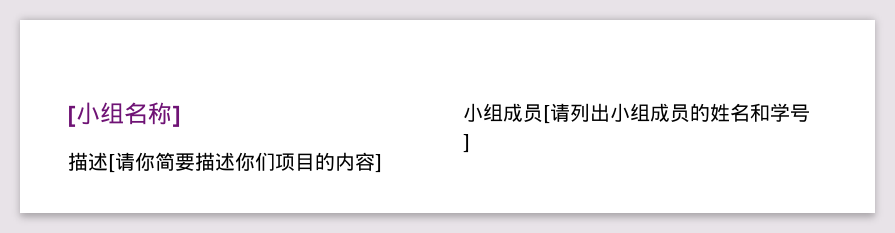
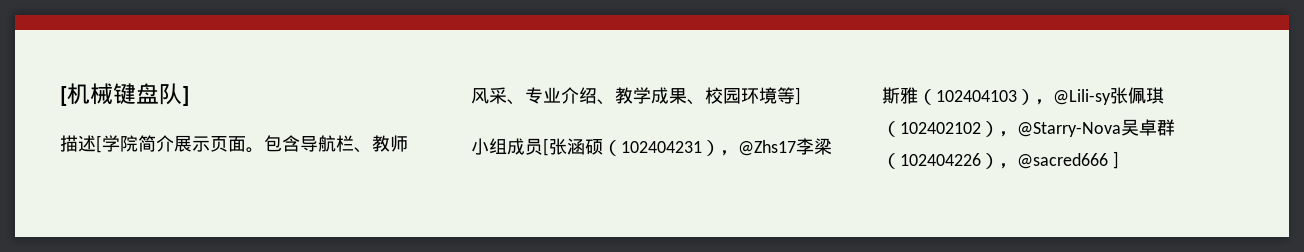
[68,102,172,127] [小组名称 -> [60,83,182,106] [机械键盘队
[115,152,382,173] [463,103,810,124] 请你简要描述你们项目的内容] // 小组成员[请列出小组成员的姓名和学号 -> [102,135,408,153] [471,87,801,105] [471,138,832,156] [882,87,1164,105] [882,119,1175,137] [882,153,1108,169] 学院简介展示页面。包含导航栏、教师风采、专业介绍、教学成果、校园环境等] // 小组成员[张涵硕（102404231），@Zhs17李梁斯雅（102404103），@Lili-sy张佩琪（102402102），@Starry-Nova吴卓群（102404226），@sacred666

